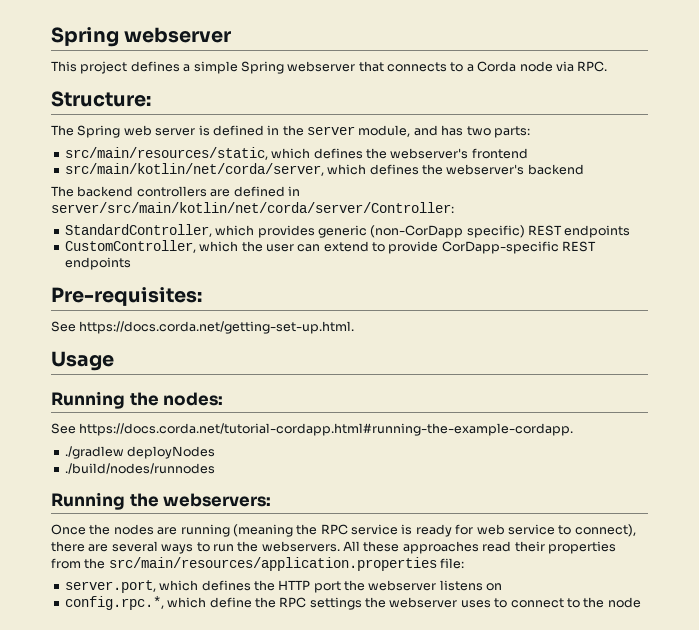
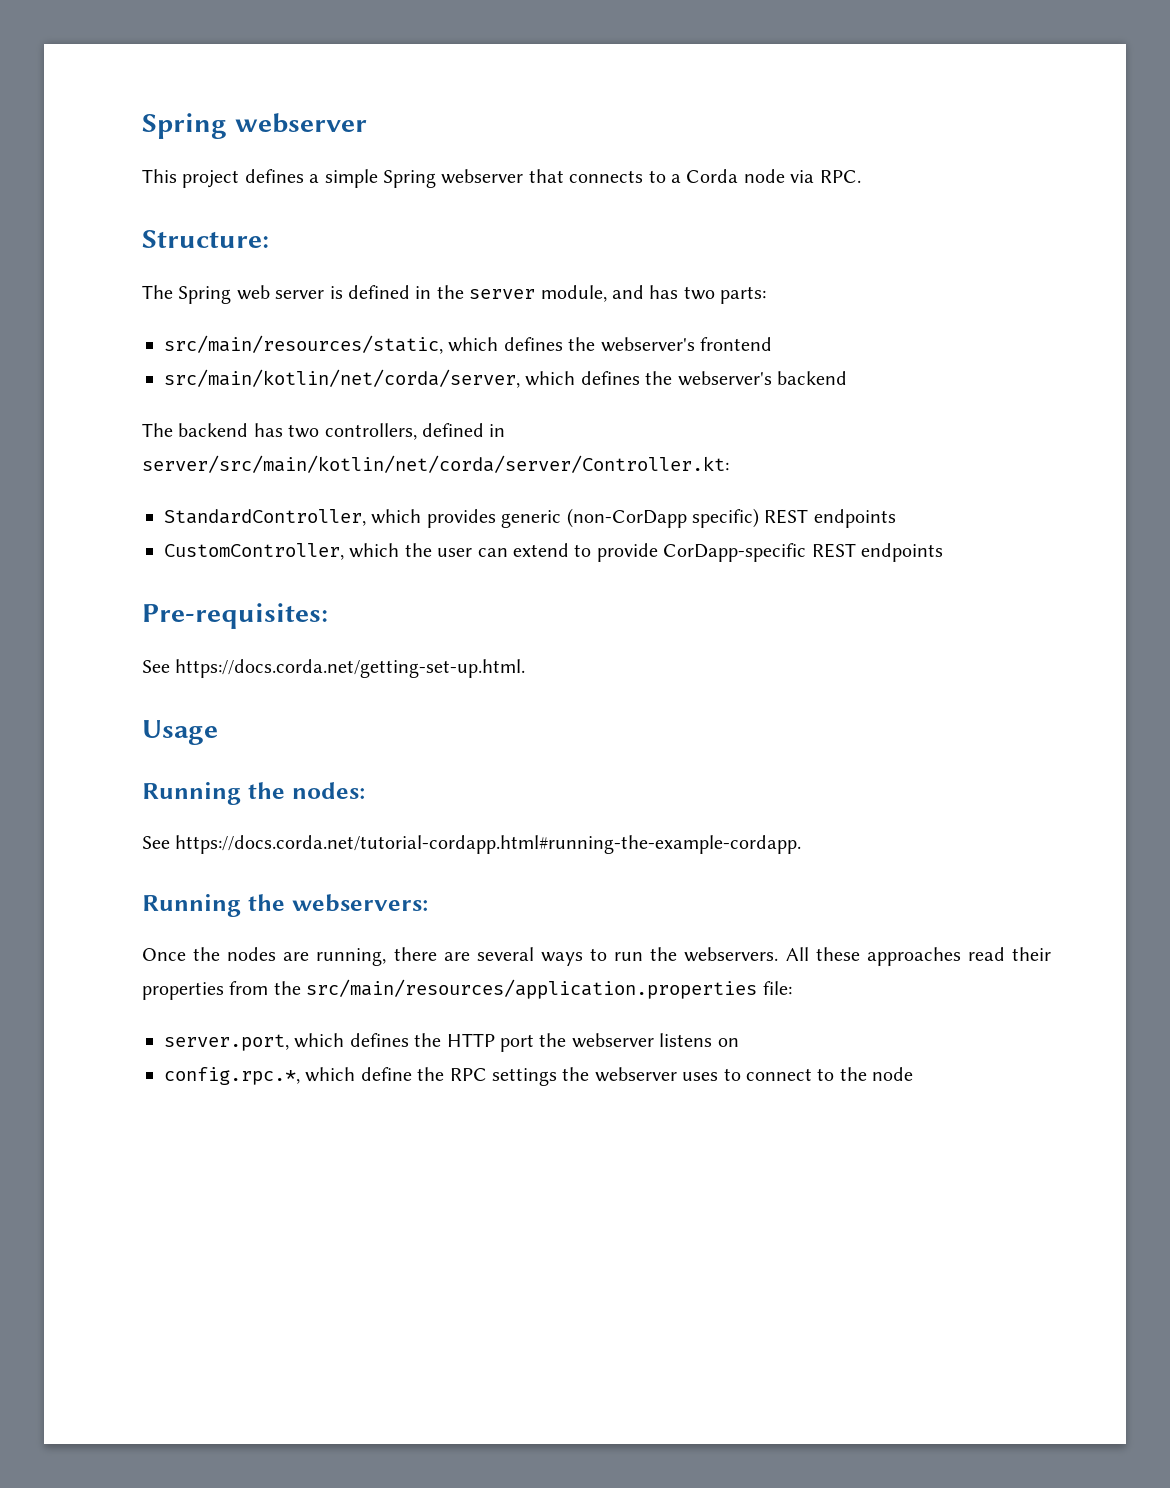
[136,186,300,197] [51,202,454,213] controllers are defined in server/src/main/kotlin/net/corda/server/Controller: -> [253,423,506,440] [142,455,729,473] has two controllers, defined in server/src/main/kotlin/net/corda/server/Controller.kt:
[64,446,216,459] [64,463,215,474] // ./gradlew deployNodes // ./build/nodes/runnodes -> (802, 844) none
[180,524,636,537] running (meaning the RPC service is ready for web service to connect), -> [316,948,387,966] running,

